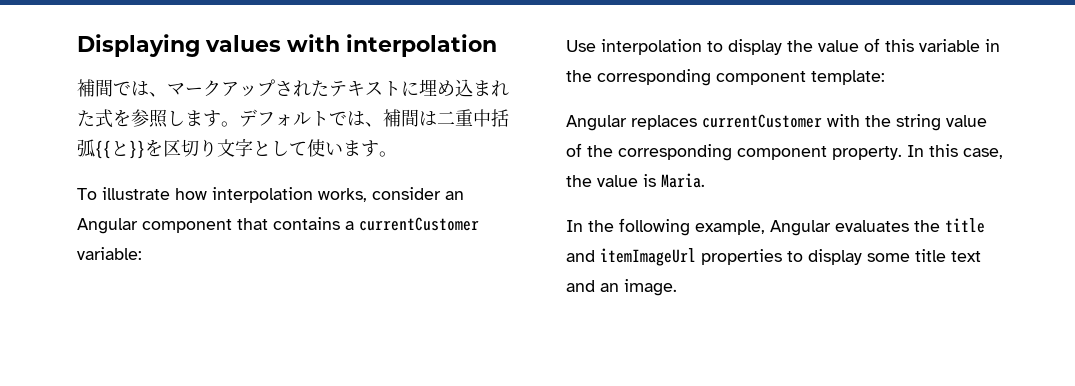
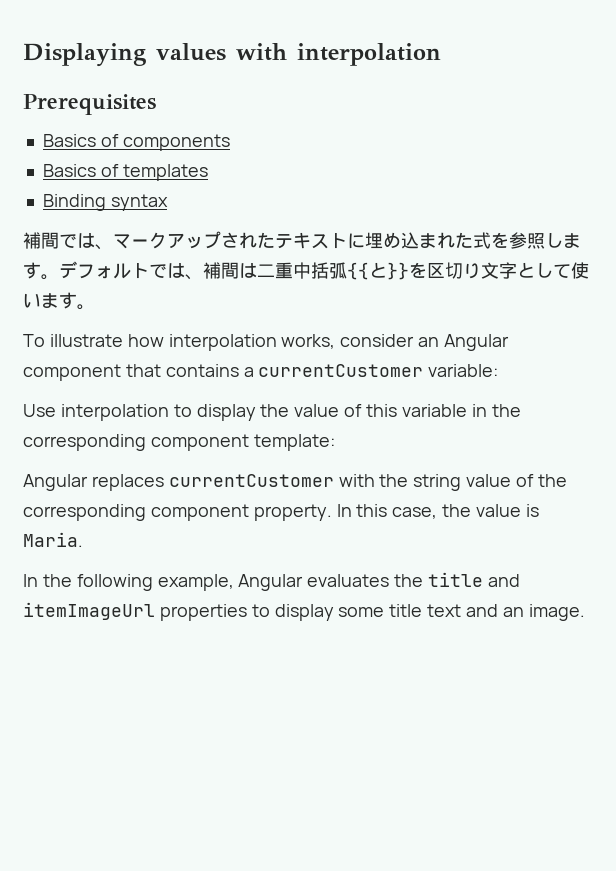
(497, 45) none -> [23,94,156,115] [42,134,230,151] [42,164,208,181] [42,194,168,211] // Prerequisites // Basics of components // Basics of templates // Binding syntax

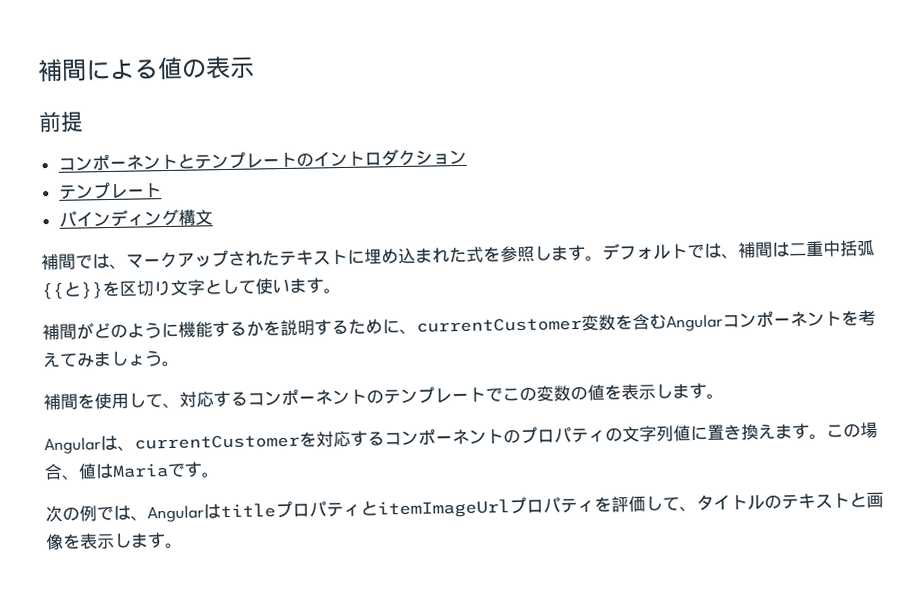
[23,43,441,67] [23,94,156,115] [42,134,230,151] [42,164,208,181] [42,194,168,211] Displaying values with interpolation // Prerequisites // Basics of components // Basics of templates // Binding syntax -> [37,55,255,83] [38,110,84,133] [57,149,467,171] [58,181,162,200] [58,208,213,227] 補間による値の表示 // 前提 // コンポーネントとテンプレートのイントロダクション // テンプレート // バインディング構文
[23,334,510,351] [23,364,499,381] [23,404,521,421] [23,434,335,451] [23,474,567,491] [23,504,539,521] [23,532,83,547] [23,572,520,591] [23,602,585,621] To illustrate how interpolation works, consider an Angular component that contains a currentCustomer variable: // Use interpolation to display the value of this variable in the corresponding component template: // Angular replaces currentCustomer with the string value of the corresponding component property. In this case, the value is Maria. // In the following example, Angular evaluates the title and itemImageUrl properties to display some title text and an image. -> [42,309,876,341] [42,350,180,368] [43,382,724,411] [44,421,878,455] [44,461,220,481] [45,491,884,523] [45,532,183,551] 補間がどのように機能するかを説明するために、currentCustomer変数を含むAngularコンポーネントを考えてみましょう。 // 補間を使用して、対応するコンポーネントのテンプレートでこの変数の値を表示します。 // Angularは、currentCustomerを対応するコンポーネントのプロパティの文字列値に置き換えます。この場合、値はMariaです。 // 次の例では、AngularはtitleプロパティとitemImageUrlプロパティを評価して、タイトルのテキストと画像を表示します。

